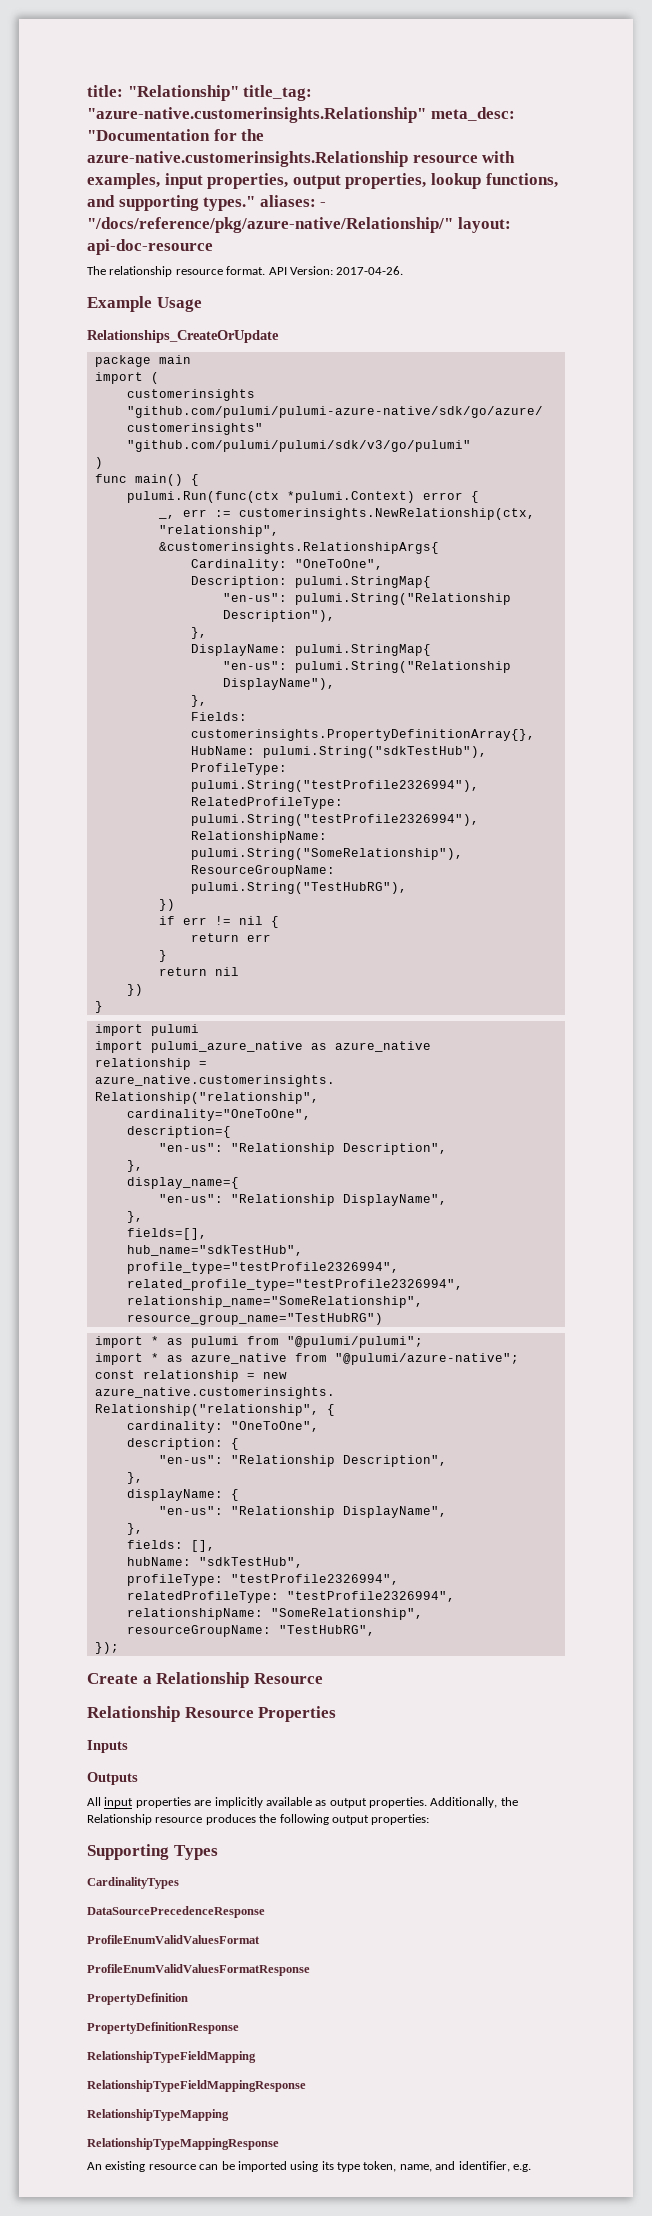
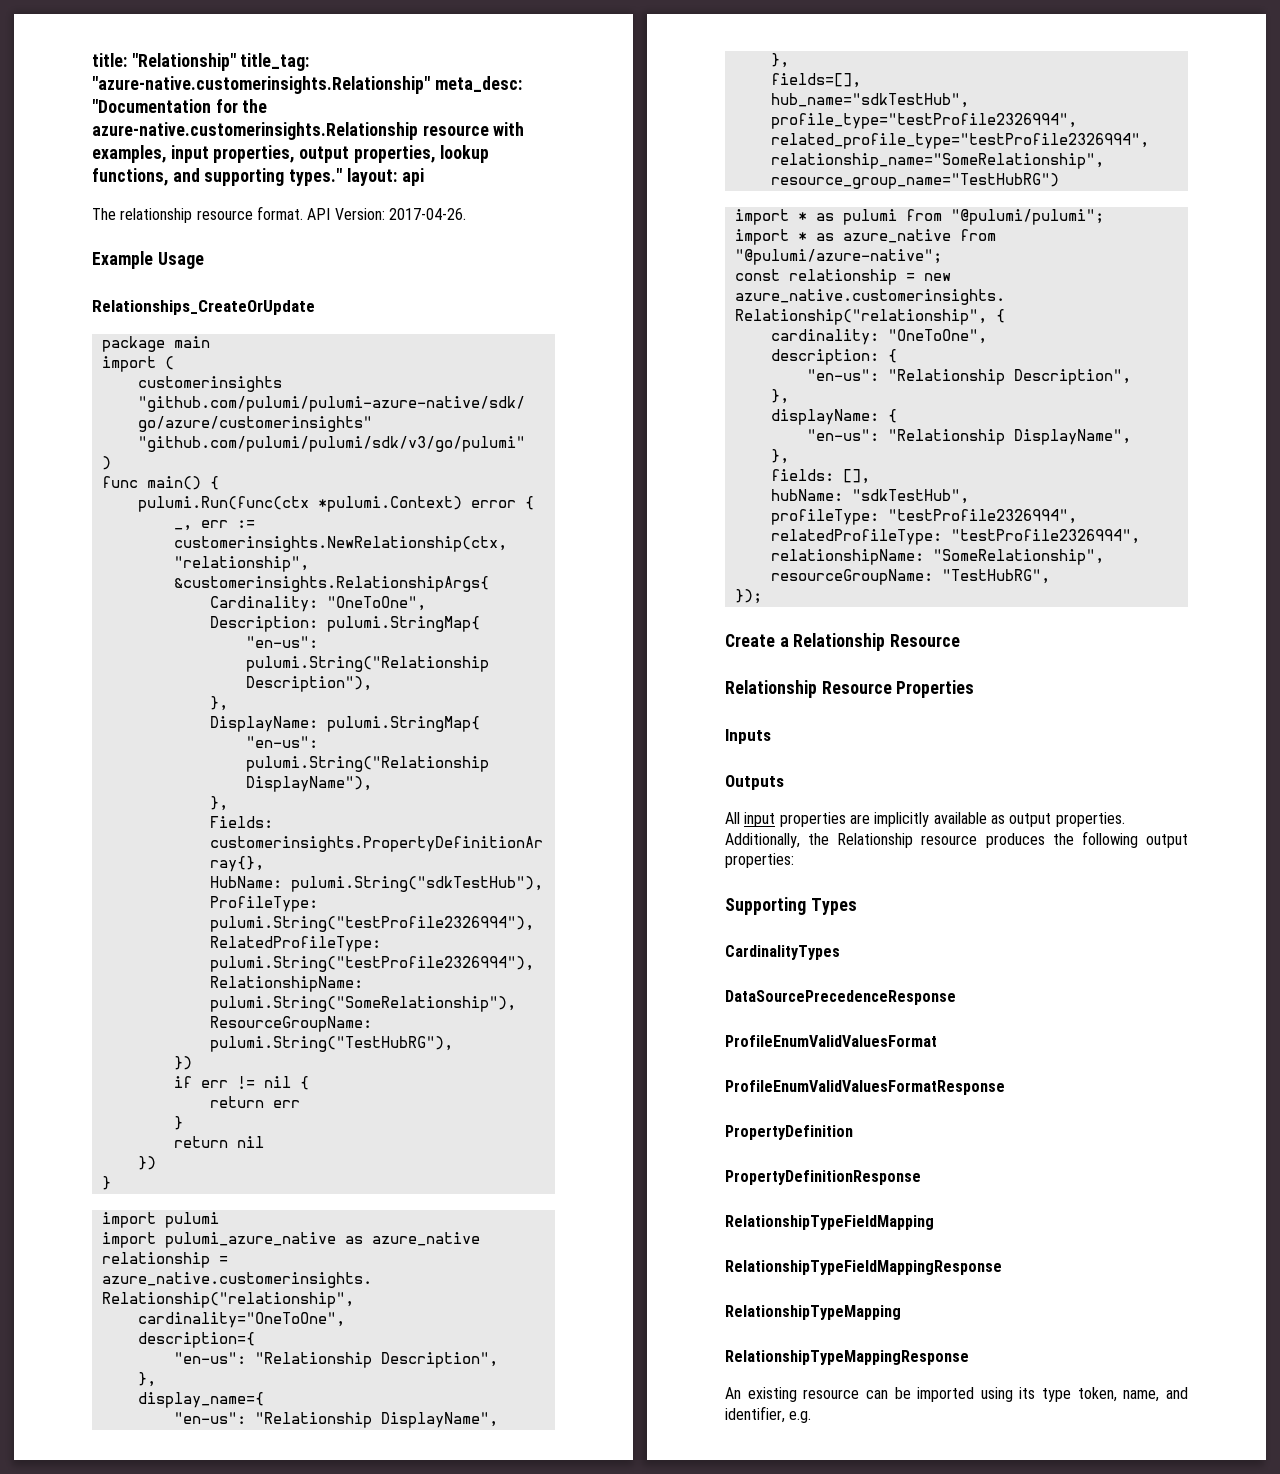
[259,195,327,207] [87,217,511,233] [87,239,213,255] aliases: - "/docs/reference/pkg/azure-native/Relationship/" layout: api-doc-resource -> [346,168,424,186] layout: api

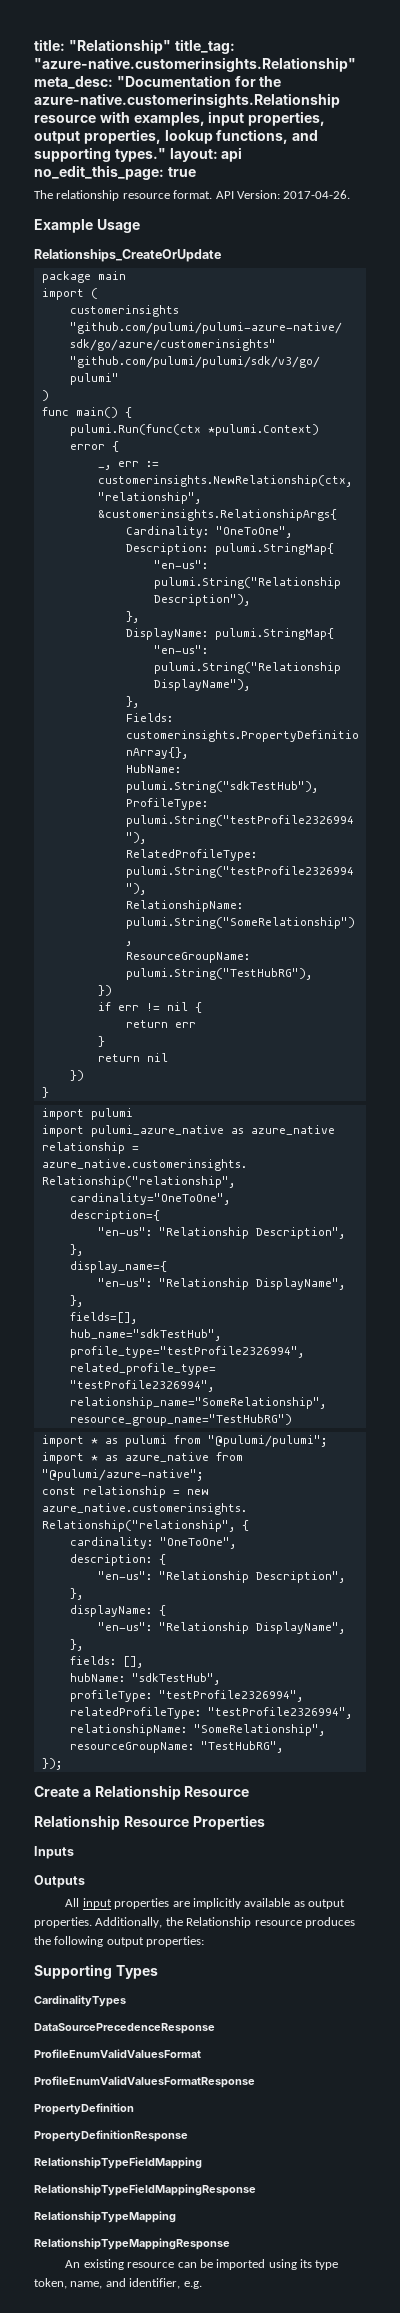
(424, 177) none -> [34,165,196,180] no_edit_this_page: true

